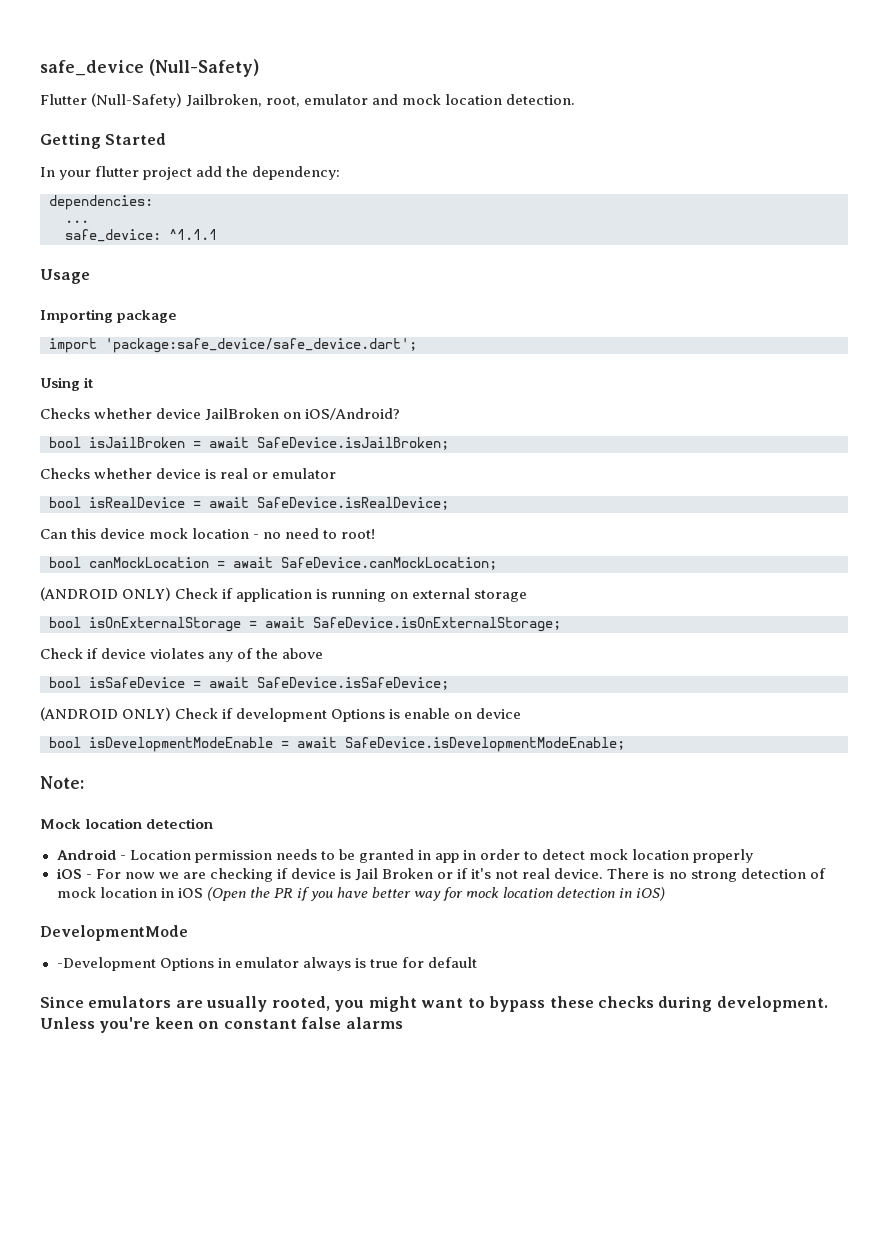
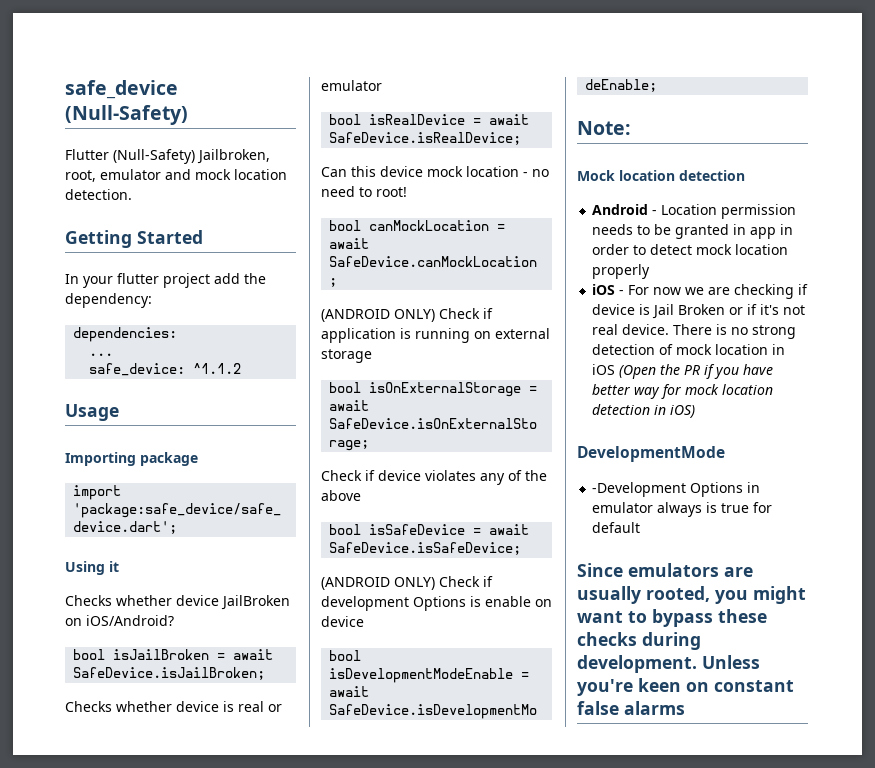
[169,229,217,240] ^1.1.1 -> [193,363,242,374] ^1.1.2

